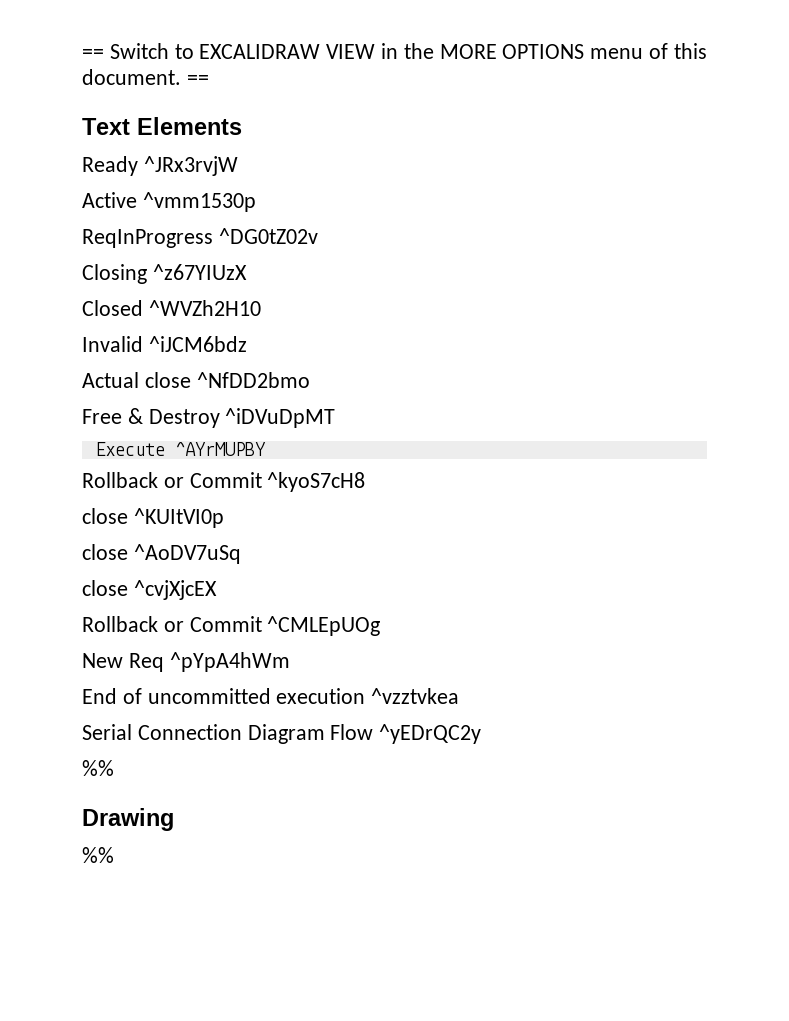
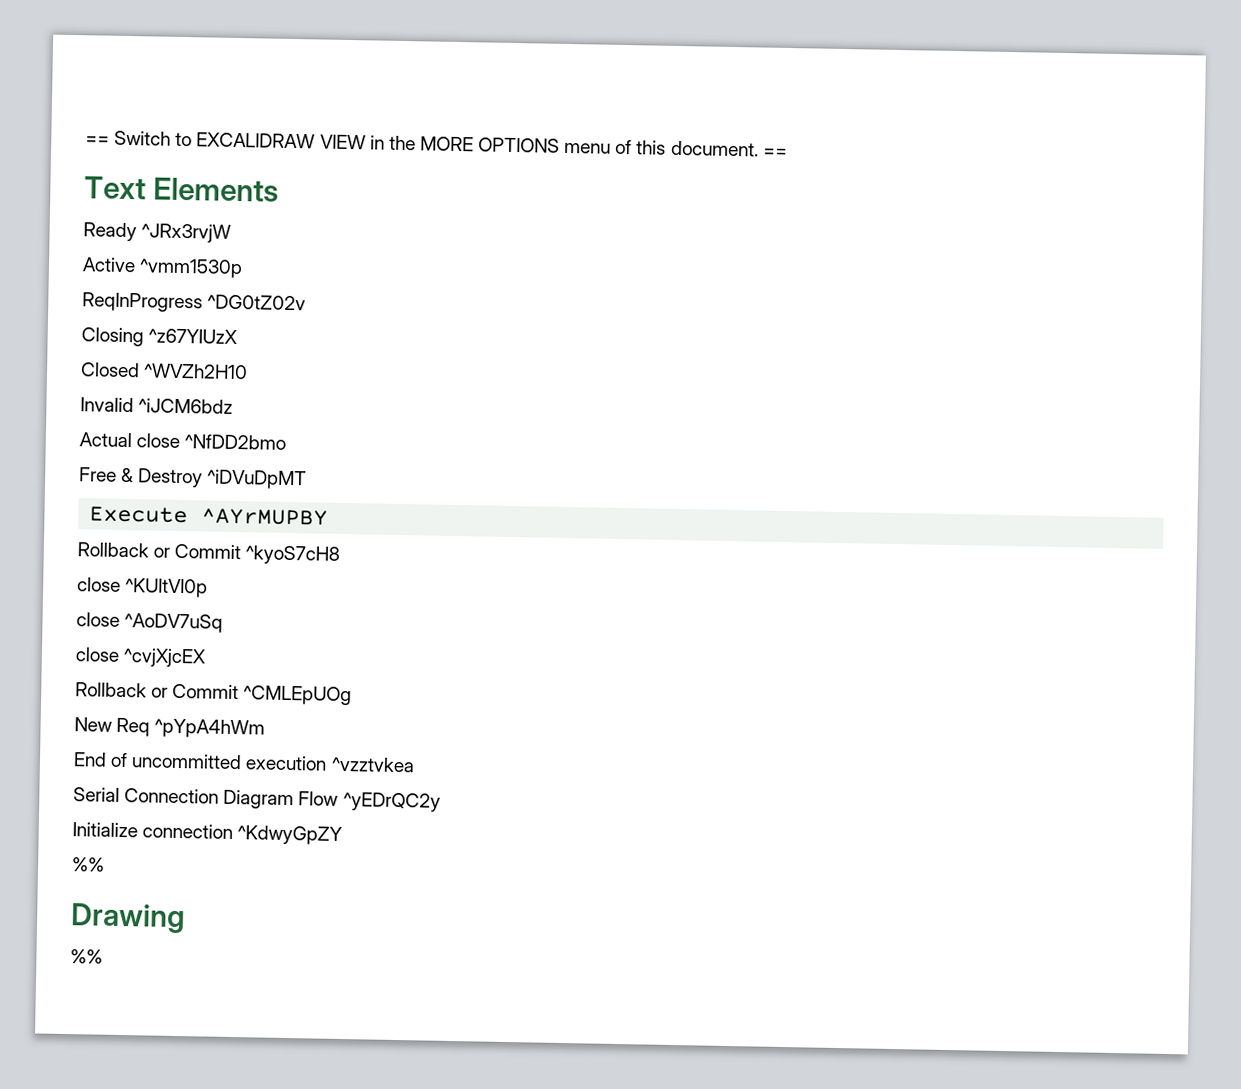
(482, 734) none -> [72,822,344,846] // Initialize connection ^KdwyGpZY

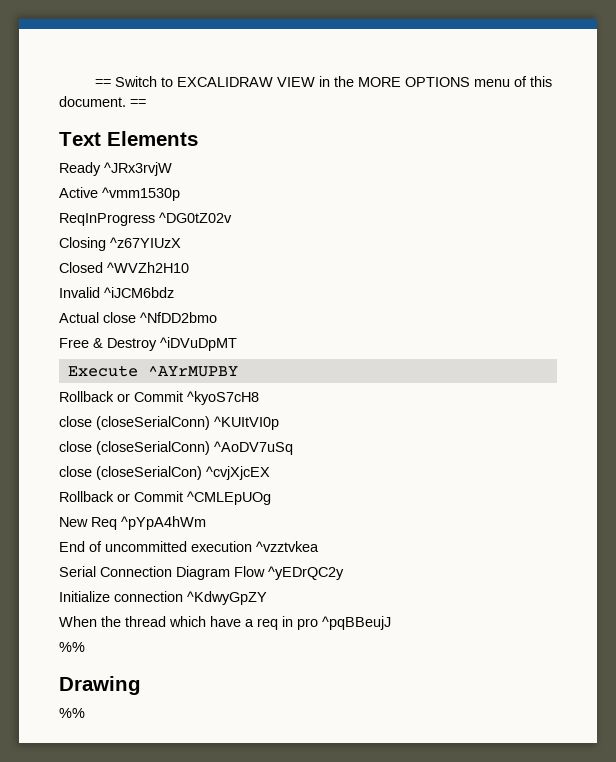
(121, 584) none -> [96,416,210,430] (closeSerialConn)
(120, 619) none -> [96,441,210,455] (closeSerialConn)
(120, 654) none -> [96,466,202,480] (closeSerialCon)
(344, 835) none -> [59,616,391,630] // When the thread which have a req in pro ^pqBBeujJ

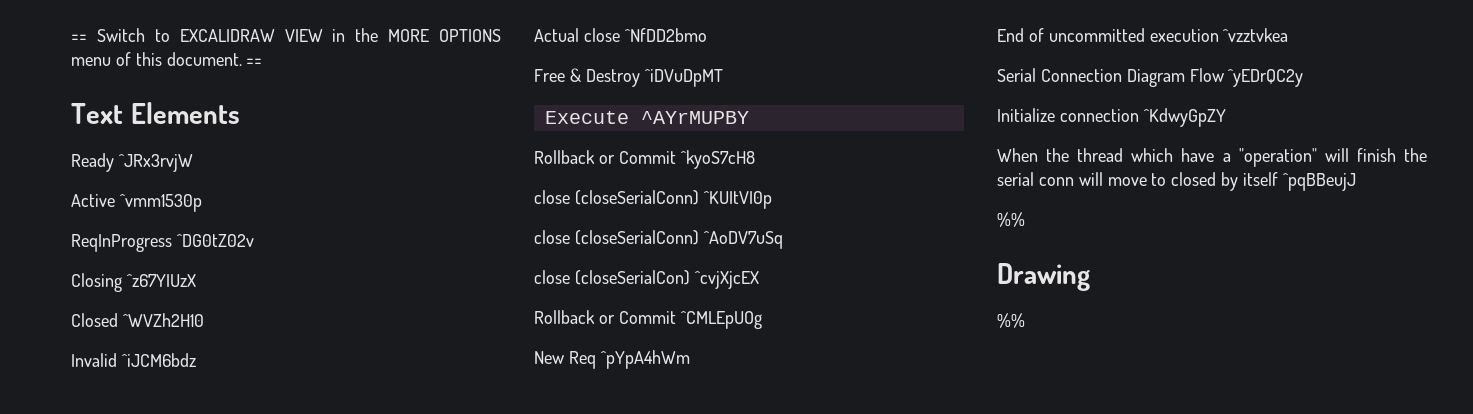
[257,616,318,630] req in pro -> [1238,148,1427,167] [997,172,1279,191] "operation" will finish the serial conn will move to closed by itself

